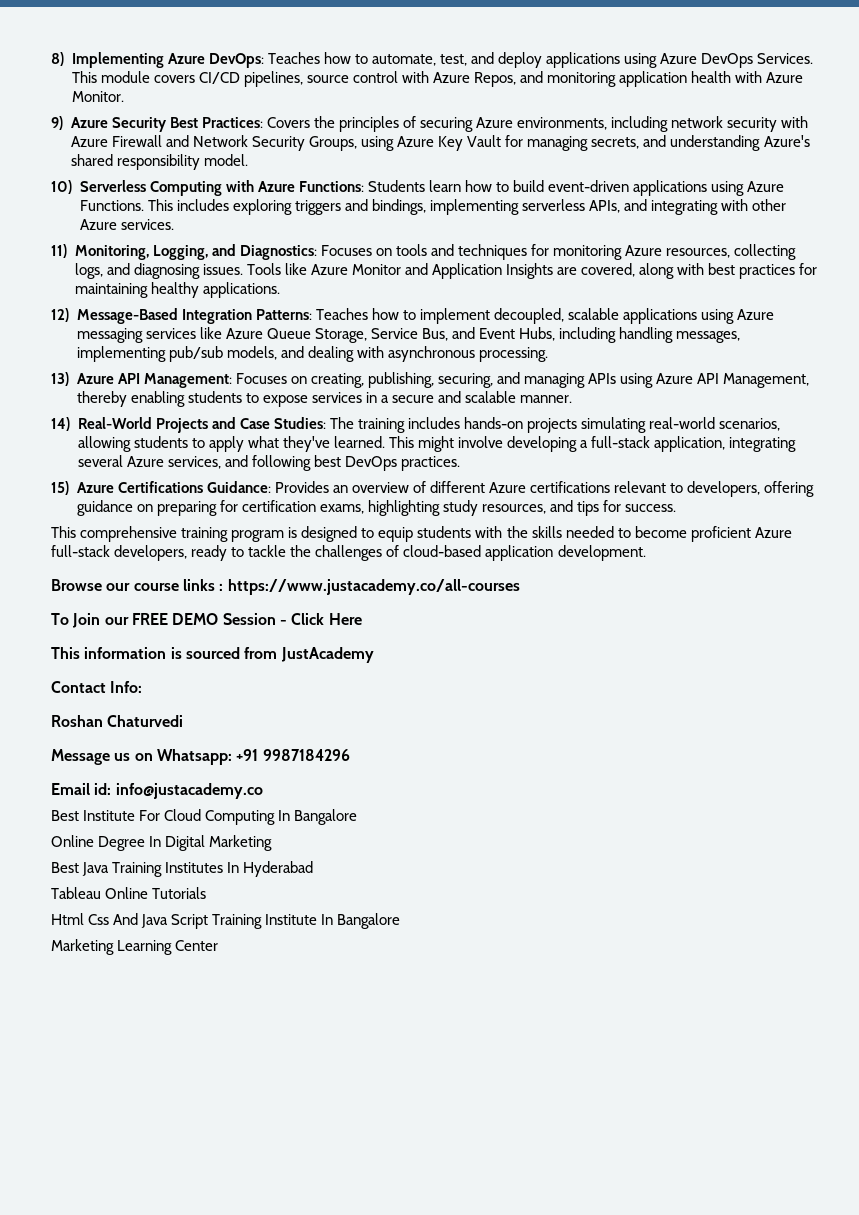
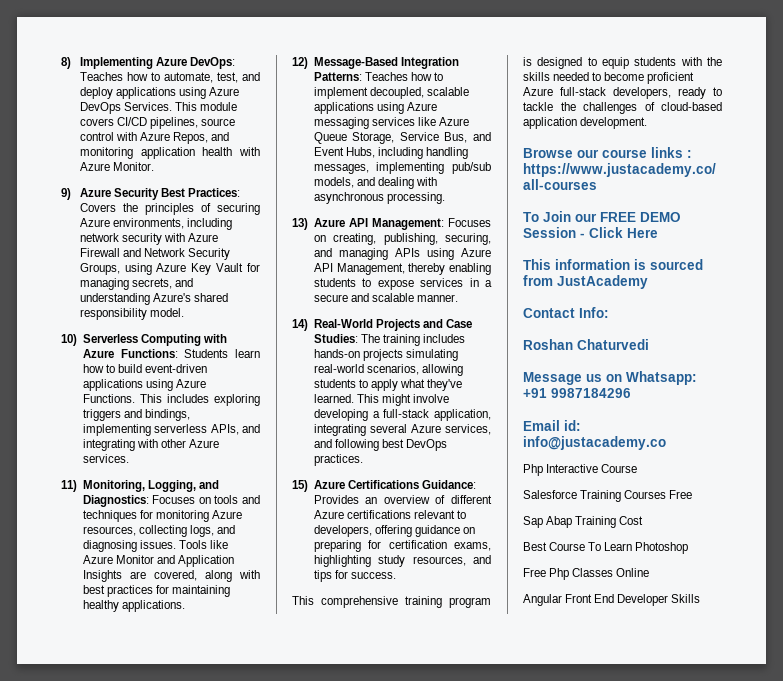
[51,809,358,825] [51,835,273,851] [51,861,314,877] [51,887,207,899] [51,913,401,929] [51,939,219,955] Best Institute For Cloud Computing In Bangalore // Online Degree In Digital Marketing // Best Java Training Institutes In Hyderabad // Tableau Online Tutorials // Html Css And Java Script Training Institute In Bangalore // Marketing Learning Center -> [523,464,638,476] [523,490,693,502] [523,516,644,528] [523,542,689,554] [523,568,650,580] [523,594,701,606] Php Interactive Course // Salesforce Training Courses Free // Sap Abap Training Cost // Best Course To Learn Photoshop // Free Php Classes Online // Angular Front End Developer Skills

